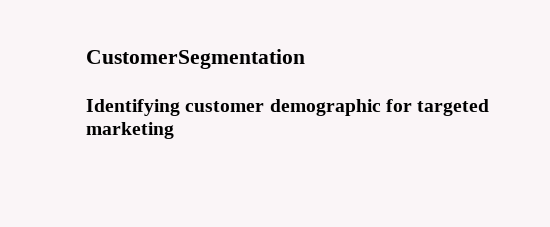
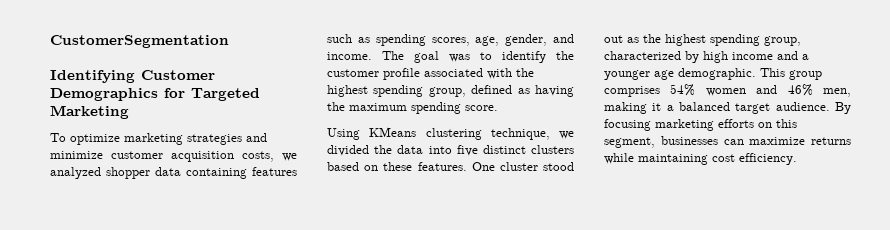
[185,99,490,116] [86,122,174,139] customer demographic for targeted marketing -> [141,70,215,80] [50,88,260,101] [50,105,129,119] [50,133,267,145] [50,151,297,162] [50,167,297,179] [327,34,574,46] [327,51,574,63] [327,68,534,80] [327,85,574,97] [327,102,498,114] [327,127,574,140] [327,145,574,156] [327,162,574,171] [604,34,801,46] [604,51,809,63] [604,68,822,80] [604,84,851,97] [604,102,851,114] [604,119,797,131] [604,136,851,148] [604,153,797,165] Customer Demographics for Targeted Marketing // To optimize marketing strategies and minimize customer acquisition costs, we analyzed shopper data containing features such as spending scores, age, gender, and income. The goal was to identify the customer profile associated with the highest spending group, defined as having the maximum spending score. // Using KMeans clustering technique, we divided the data into five distinct clusters based on these features. One cluster stood out as the highest spending group, characterized by high income and a younger age demographic. This group comprises 54% women and 46% men, making it a balanced target audience. By focusing marketing efforts on this segment, businesses can maximize returns while maintaining cost efficiency.

